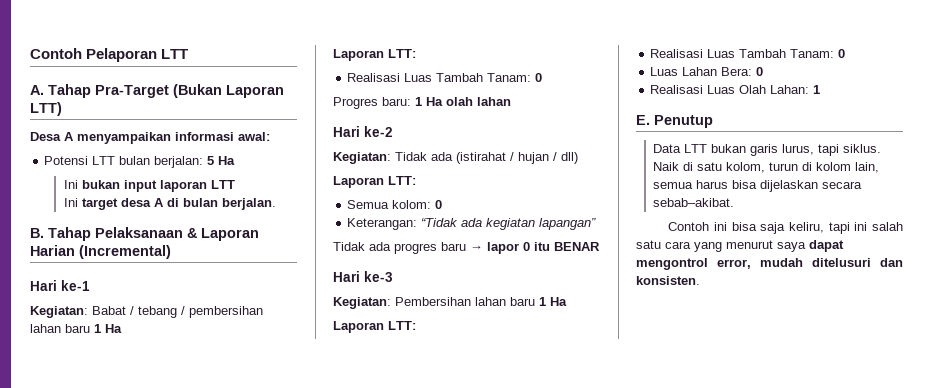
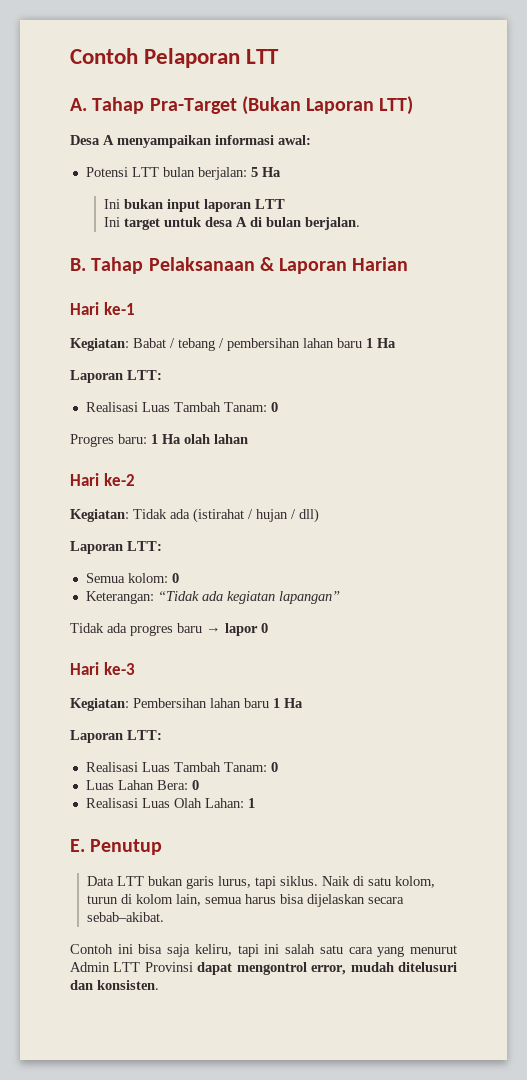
(118, 204) none -> [164,217,203,227] untuk
[79,245,171,259] (Incremental) -> (409, 264) none
[534,242,600,251] itu BENAR -> (268, 628) none
[777,242,806,252] saya -> [70,962,193,972] Admin LTT Provinsi

